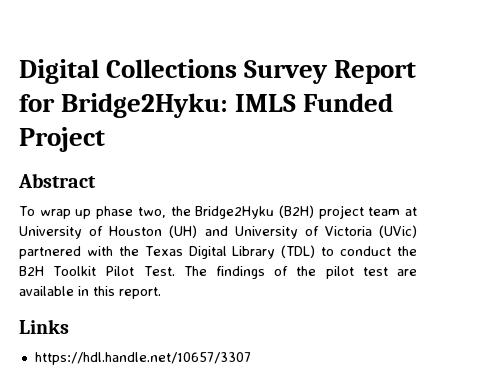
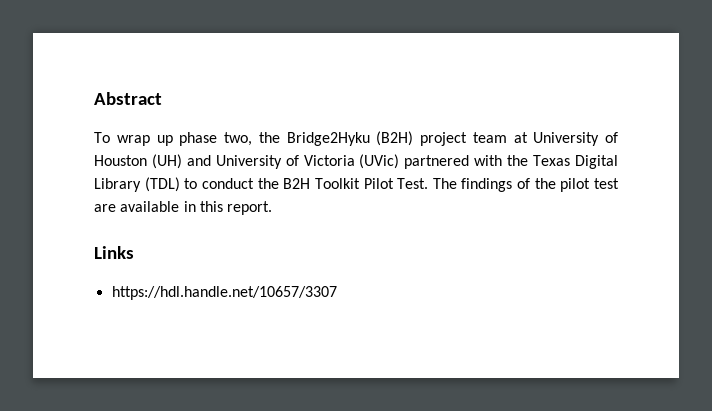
[19,59,417,84] [19,93,394,118] [19,127,105,152] Digital Collections Survey Report for Bridge2Hyku: IMLS Funded Project // -> (94, 98) none

